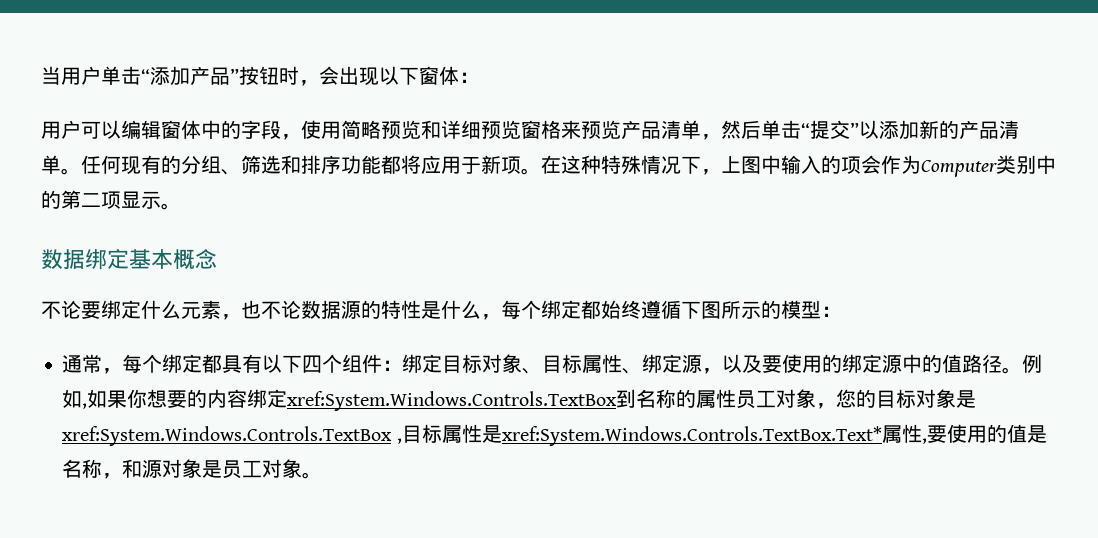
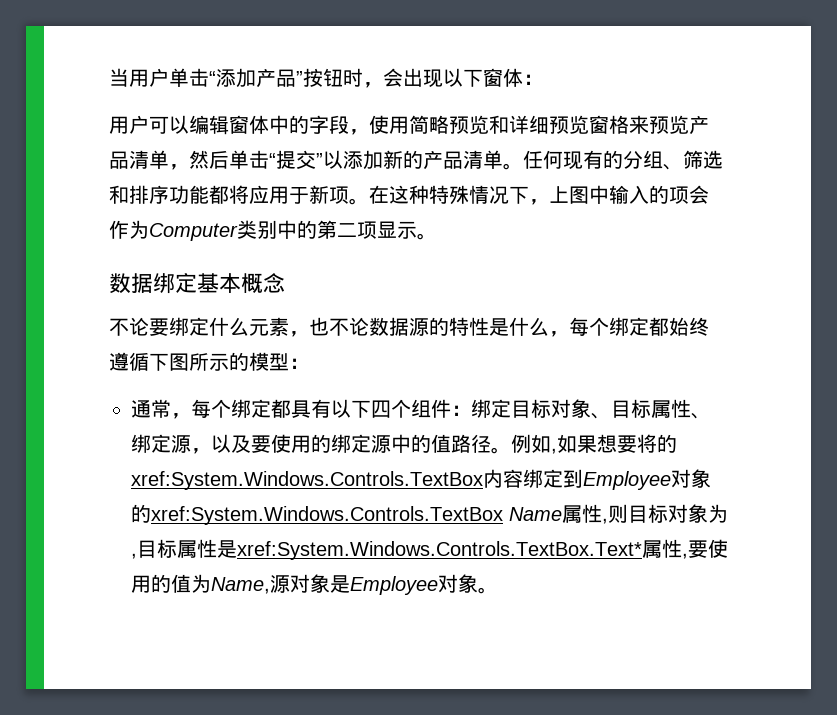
[127,389,977,411] [62,426,393,446] 你想要的内容绑定xref:System.Windows.Controls.TextBox到名称的属性员工对象，您的目标对象是xref:System.Windows.Controls.TextBox -> [597,434,677,453] [131,469,711,490] [131,504,728,525] 想要将的xref:System.Windows.Controls.TextBox内容绑定到Employee对象的xref:System.Windows.Controls.TextBox Name属性,则目标对象为
[1026,425,1047,443] [62,459,143,479] 是名称，和 -> [191,574,270,594] 为Name,
[222,460,263,479] 员工 -> [350,576,438,595] Employee

